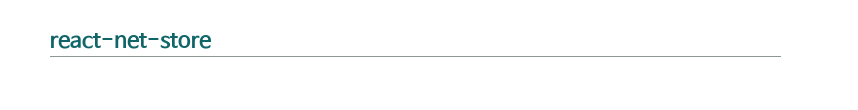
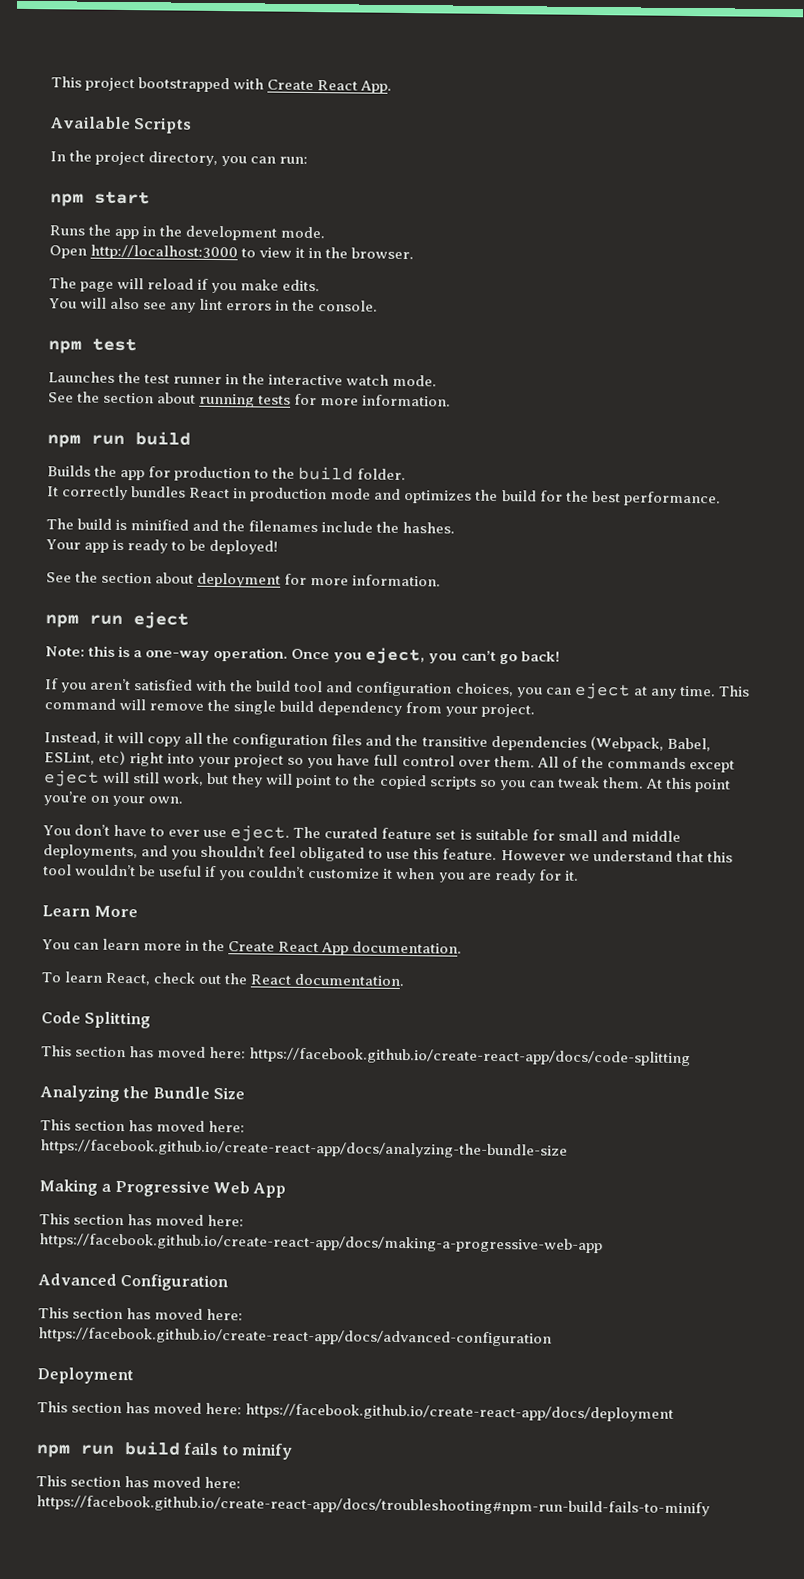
[50,33,212,49] react-net-store -> [51,76,393,94] [51,116,193,134] [50,150,309,167] [50,191,150,207] [49,224,326,241] [49,244,415,261] [49,277,321,294] [49,297,379,313] [48,338,137,354] [48,371,438,387] [48,391,452,408] [47,431,191,448] [47,465,407,482] [47,485,721,507] [46,518,456,534] [46,539,279,555] [46,571,442,588] [45,611,189,629] [45,645,560,665] [45,678,750,700] [44,698,536,718] [44,731,711,752] [44,750,735,773] [44,770,731,793] [43,791,184,807] [43,824,681,842] [43,844,733,863] [43,864,579,884] [42,905,139,918] [42,938,463,956] [41,971,406,987] [41,1011,152,1029] [41,1045,692,1067] [40,1085,245,1103] [40,1119,246,1133] [40,1139,568,1159] [39,1179,287,1198] [39,1213,245,1227] [39,1233,603,1254] [38,1273,230,1292] [38,1307,244,1321] [38,1327,552,1347] [37,1367,134,1385] [37,1401,675,1422] [36,1441,293,1460] [36,1475,242,1489] [36,1495,710,1517] This project bootstrapped with Create React App. // Available Scripts // In the project directory, you can run: // npm start // Runs the app in the development mode. // Open http://localhost:3000 to view it in the browser. // The page will reload if you make edits. // You will also see any lint errors in the console. // npm test // Launches the test runner in the interactive watch mode. // See the section about running tests for more information. // npm run build // Builds the app for production to the build folder. // It correctly bundles React in production mode and optimizes the build for the best performance. // The build is minified and the filenames include the hashes. // Your app is ready to be deployed! // See the section about deployment for more information. // npm run eject // Note: this is a one-way operation. Once you eject, you can’t go back! // If you aren’t satisfied with the build tool and configuration choices, you can eject at any time. This command will remove the single build dependency from your project. // Instead, it will copy all the configuration files and the transitive dependencies (Webpack, Babel, ESLint, etc) right into your project so you have full control over them. All of the commands except eject will still work, but they will point to the copied scripts so you can tweak them. At this point you’re on your own. // You don’t have to ever use eject. The curated feature set is suitable for small and middle deployments, and you shouldn’t feel obligated to use this feature. However we understand that this tool wouldn’t be useful if you couldn’t customize it when you are ready for it. // Learn More // You can learn more in the Create React App documentation. // To learn React, check out the React documentation. // Code Splitting // This section has moved here: https://facebook.github.io/create-react-app/docs/code-splitting // Analyzing the Bundle Size // This section has moved here: https://facebook.github.io/create-react-app/docs/analyzing-the-bundle-size // Making a Progressive Web App // This section has moved here: https://facebook.github.io/create-react-app/docs/making-a-progressive-web-app // Advanced Configuration // This section has moved here: https://facebook.github.io/create-react-app/docs/advanced-configuration // Deployment // This section has moved here: https://facebook.github.io/create-react-app/docs/deployment // npm run build fails to minify // This section has moved here: https://facebook.github.io/create-react-app/docs/troubleshooting#npm-run-build-fails-to-minify

